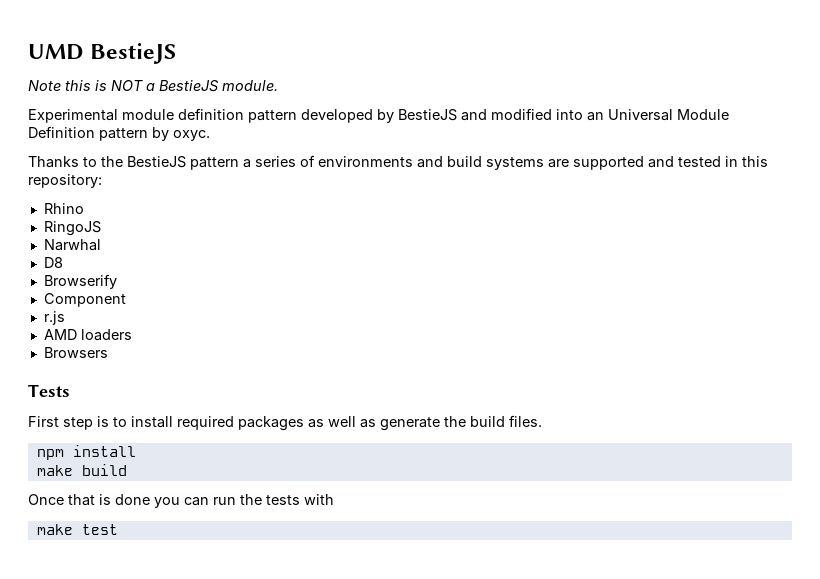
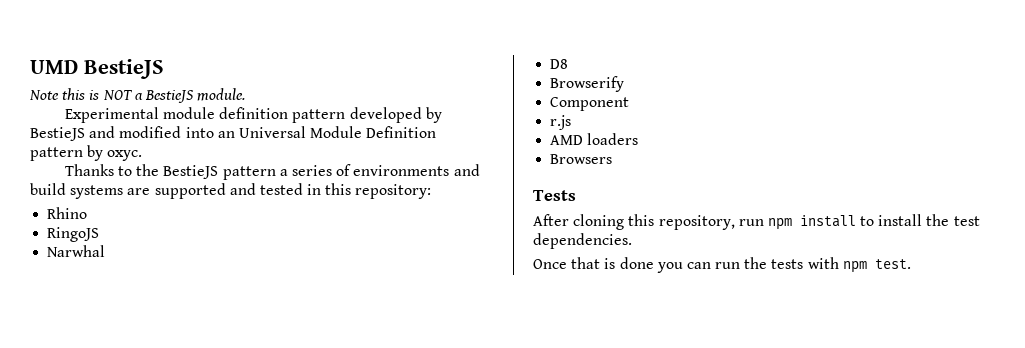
[28,415,542,431] [36,445,136,460] [36,464,127,476] First step is to install required packages as well as generate the build files. // npm install // make build -> [533,214,980,230] [533,233,632,249] After cloning this repository, run npm install to install the test dependencies.
[36,524,118,535] // make test -> [842,259,911,273] npm test.

